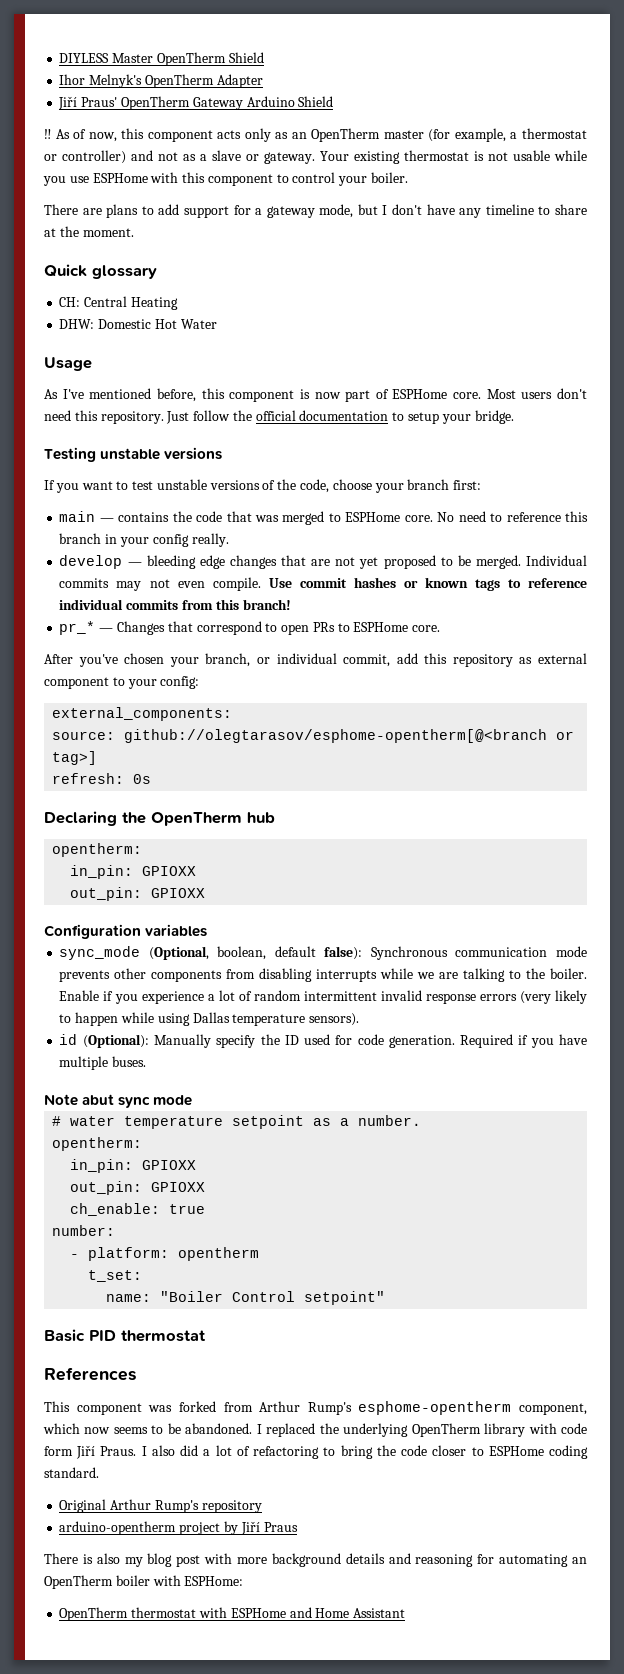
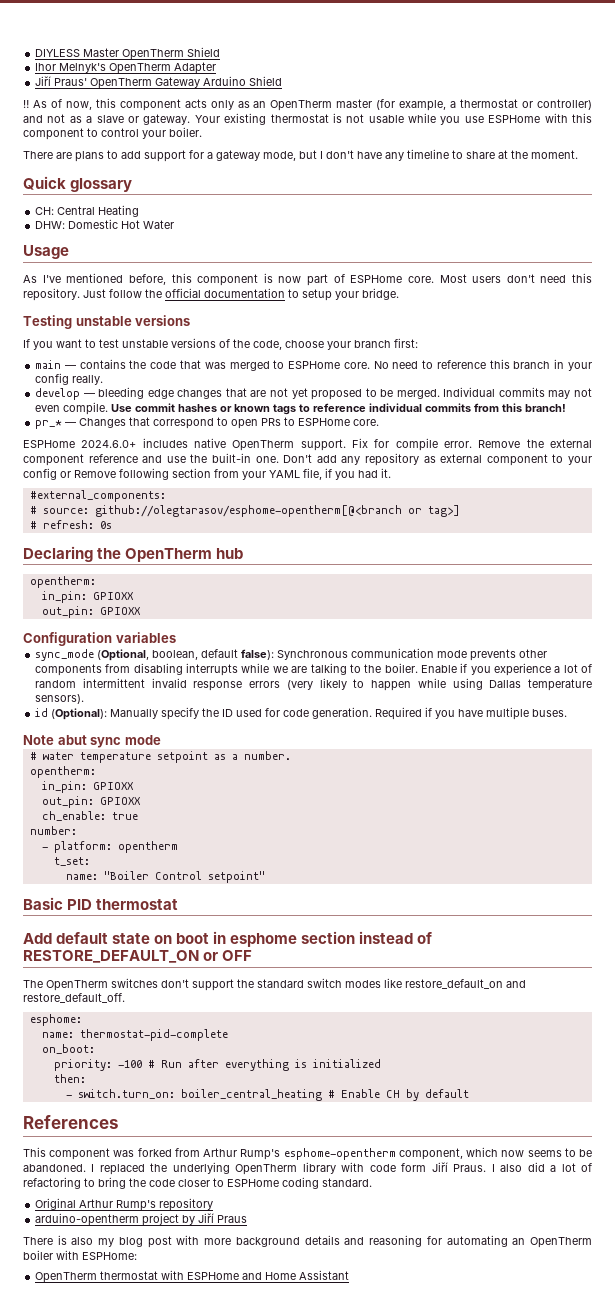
[44,653,448,667] After you've chosen your branch, or individual commit, add this -> [23,438,592,451] [23,453,361,466] ESPHome 2024.6.0+ includes native OpenTherm support. Fix for compile error. Remove the external component reference and use the built-in one. Don't add any
[160,676,200,689] [52,707,233,721] config: // external_components: // -> [23,468,391,480] [29,490,166,502] [29,506,37,514] config or Remove following section from your YAML file, if you had it. // #external_components: // #
(98, 758) none -> [29,521,37,529] #
(206, 1336) none -> [23,931,433,947] [23,950,253,963] [23,978,526,991] [23,993,125,1003] [29,1014,82,1026] [41,1029,228,1041] [41,1044,95,1054] [53,1059,381,1071] [53,1074,86,1083] [65,1089,469,1101] // Add default state on boot in esphome section instead of RESTORE_DEFAULT_ON or OFF // The OpenTherm switches don't support the standard switch modes like restore_default_on and restore_default_off. // esphome: // name: thermostat-pid-complete // on_boot: // priority: -100 # Run after everything is initialized // then: // - switch.turn_on: boiler_central_heating # Enable CH by default

